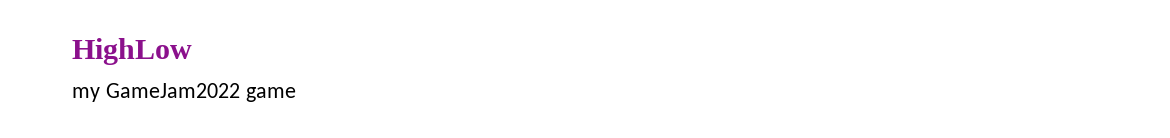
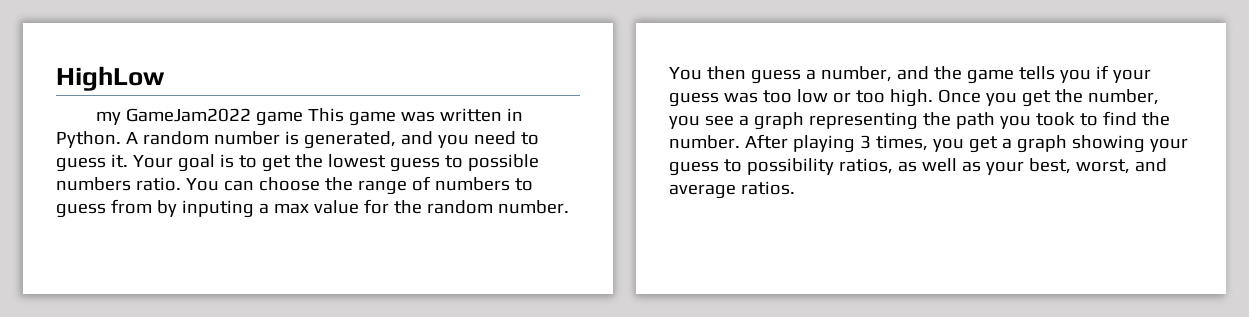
(296, 94) none -> [307,108,523,126] [56,131,539,149] [56,154,539,172] [56,176,533,195] [56,199,569,218] [669,65,1151,84] [669,89,1159,107] [669,111,1170,130] [669,134,1188,153] [669,158,1167,176] [669,181,795,199] This game was written in Python. A random number is generated, and you need to guess it. Your goal is to get the lowest guess to possible numbers ratio. You can choose the range of numbers to guess from by inputing a max value for the random number. You then guess a number, and the game tells you if your guess was too low or too high. Once you get the number, you see a graph representing the path you took to find the number. After playing 3 times, you get a graph showing your guess to possibility ratios, as well as your best, worst, and average ratios.

